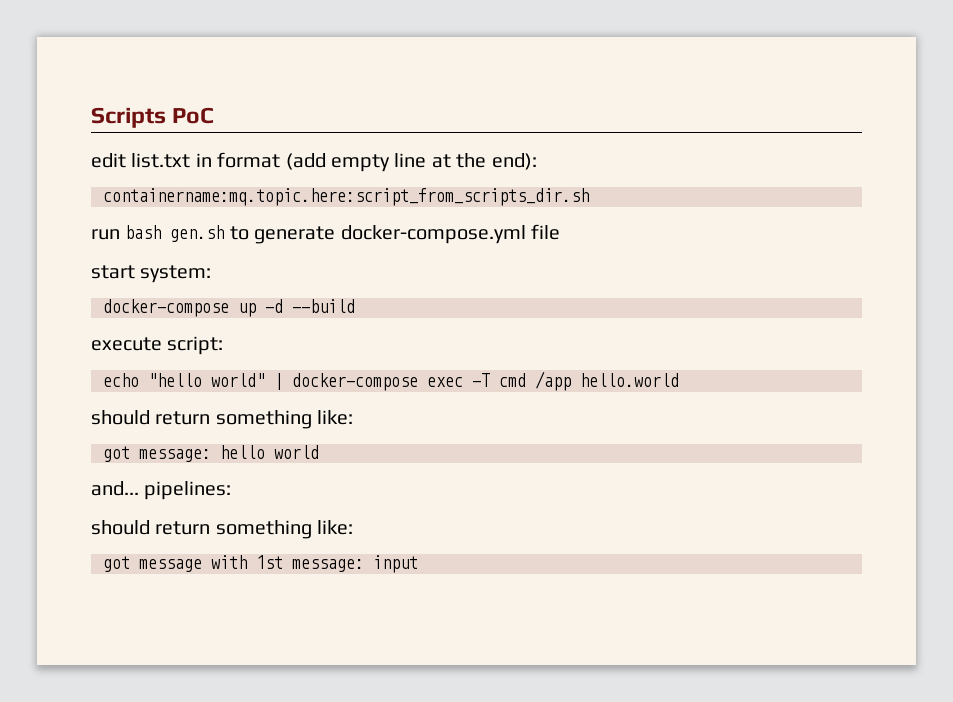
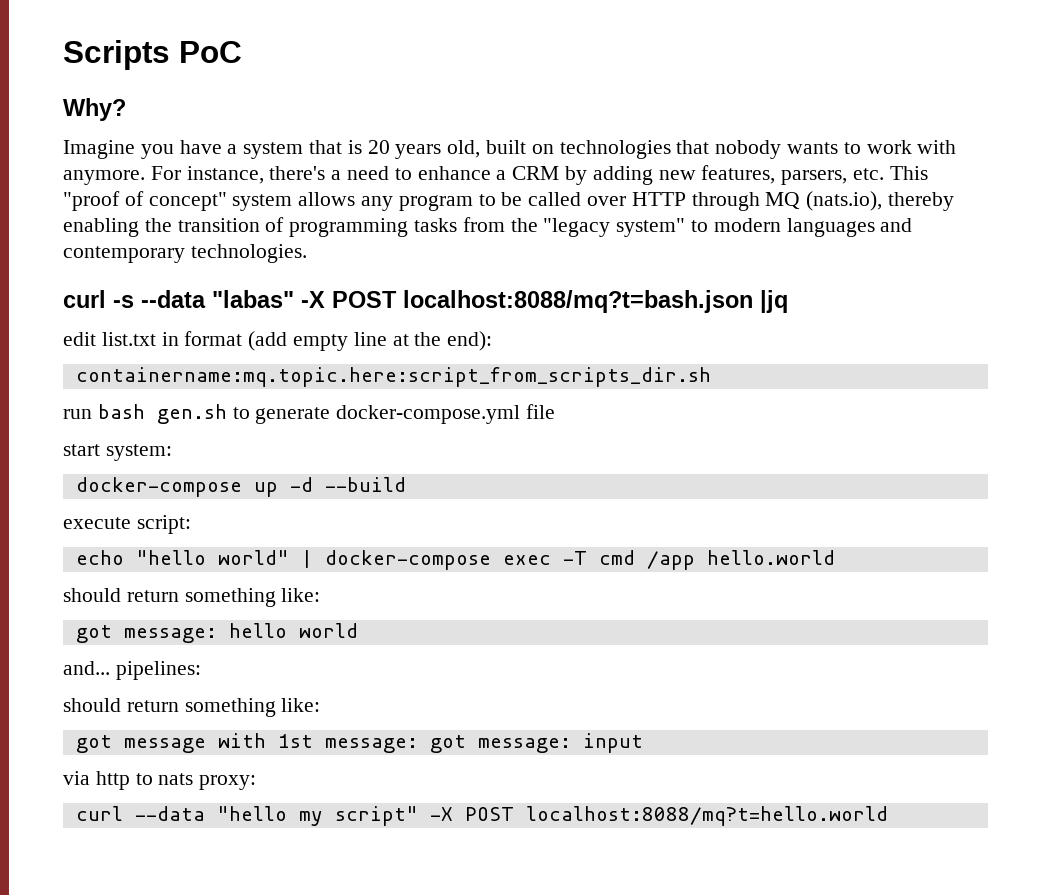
(215, 115) none -> [63,98,126,121] [63,140,957,159] [63,165,928,185] [63,191,955,211] [63,217,913,237] [63,244,307,263] [63,290,788,313] // Why? // Imagine you have a system that is 20 years old, built on technologies that nobody wants to work with anymore. For instance, there's a need to enhance a CRM by adding new features, parsers, etc. This "proof of concept" system allows any program to be called over HTTP through MQ (nats.io), thereby enabling the transition of programming tasks from the "legacy system" to modern languages and contemporary technologies. // curl -s --data "labas" -X POST localhost:8088/mq?t=bash.json |jq
(364, 565) none -> [429,735,571,753] got message:
(418, 564) none -> [63,771,257,790] [75,806,888,826] // via http to nats proxy: // curl --data "hello my script" -X POST localhost:8088/mq?t=hello.world

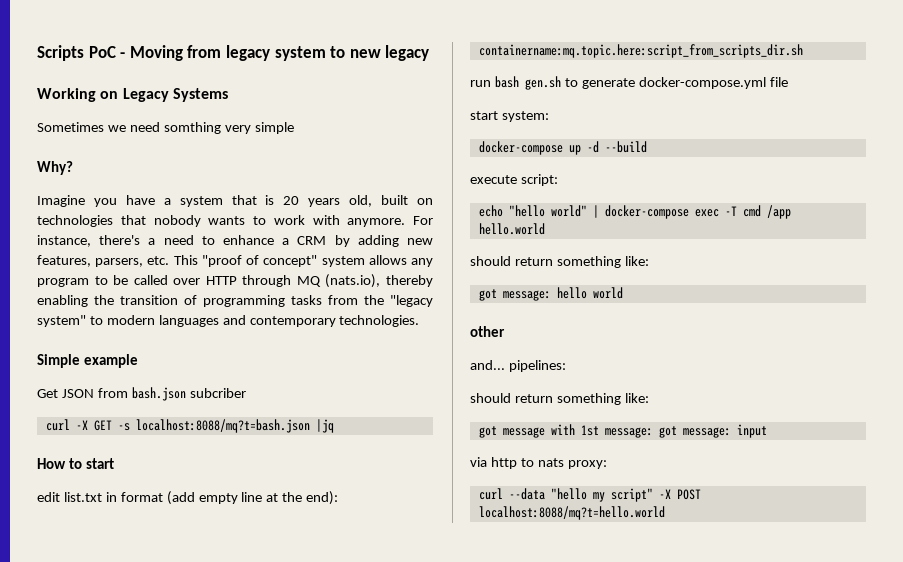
(242, 52) none -> [120,45,430,61] [37,88,228,102] [37,122,294,134] - Moving from legacy system to new legacy // Working on Legacy Systems // Sometimes we need somthing very simple
[63,290,397,308] curl -s --data "labas" -X POST -> [37,354,139,368] [37,387,246,401] [45,419,130,431] Simple example // Get JSON from bash.json subcriber // curl -X GET -s
(788, 301) none -> [37,458,115,469] // How to start
(358, 630) none -> [470,326,505,337] // other

